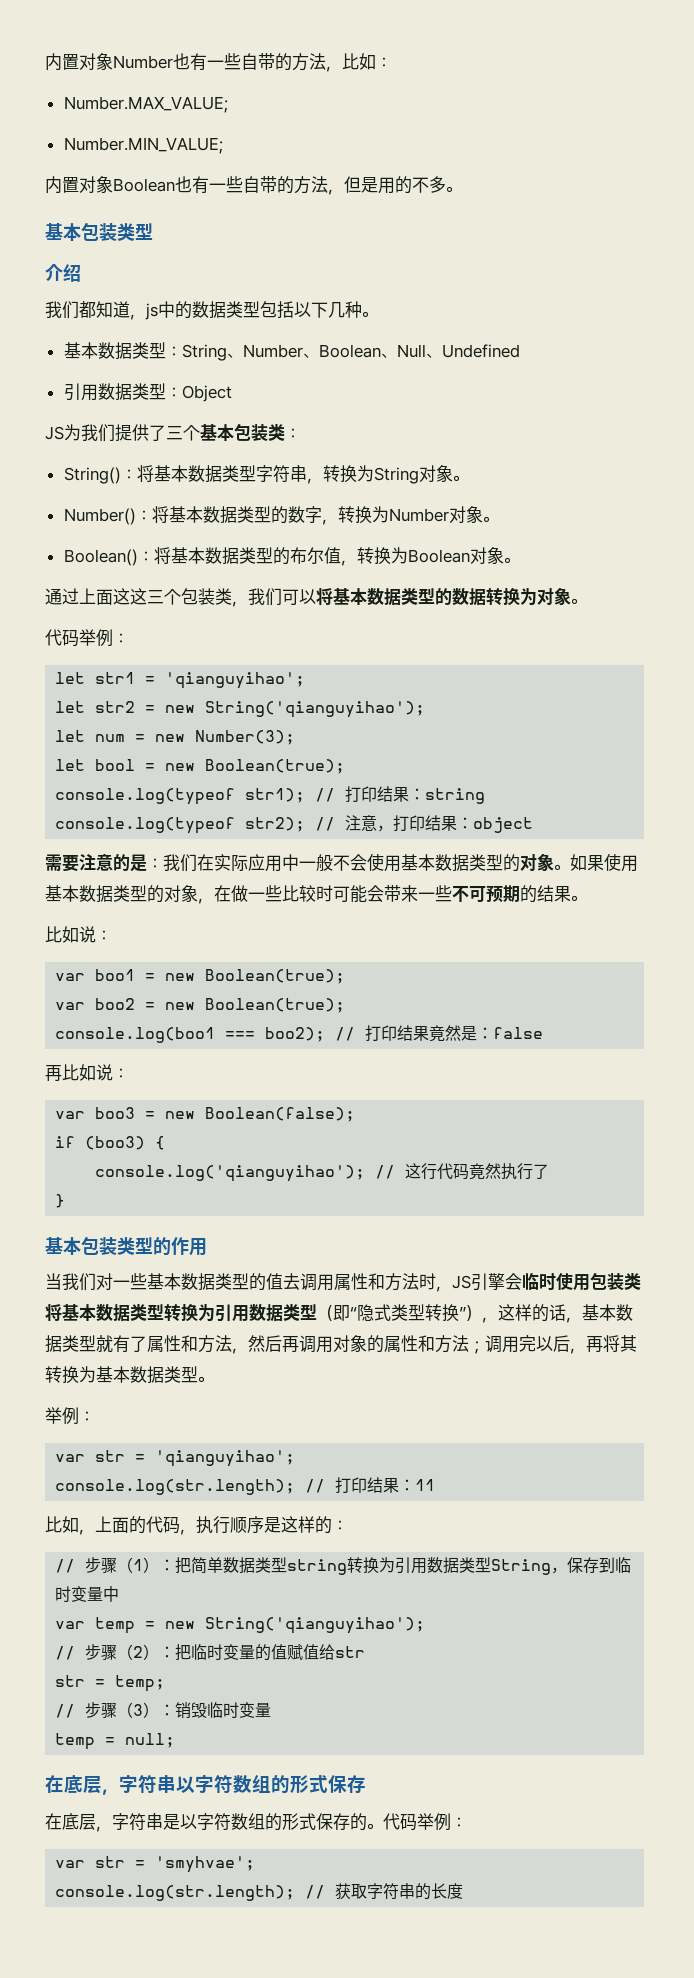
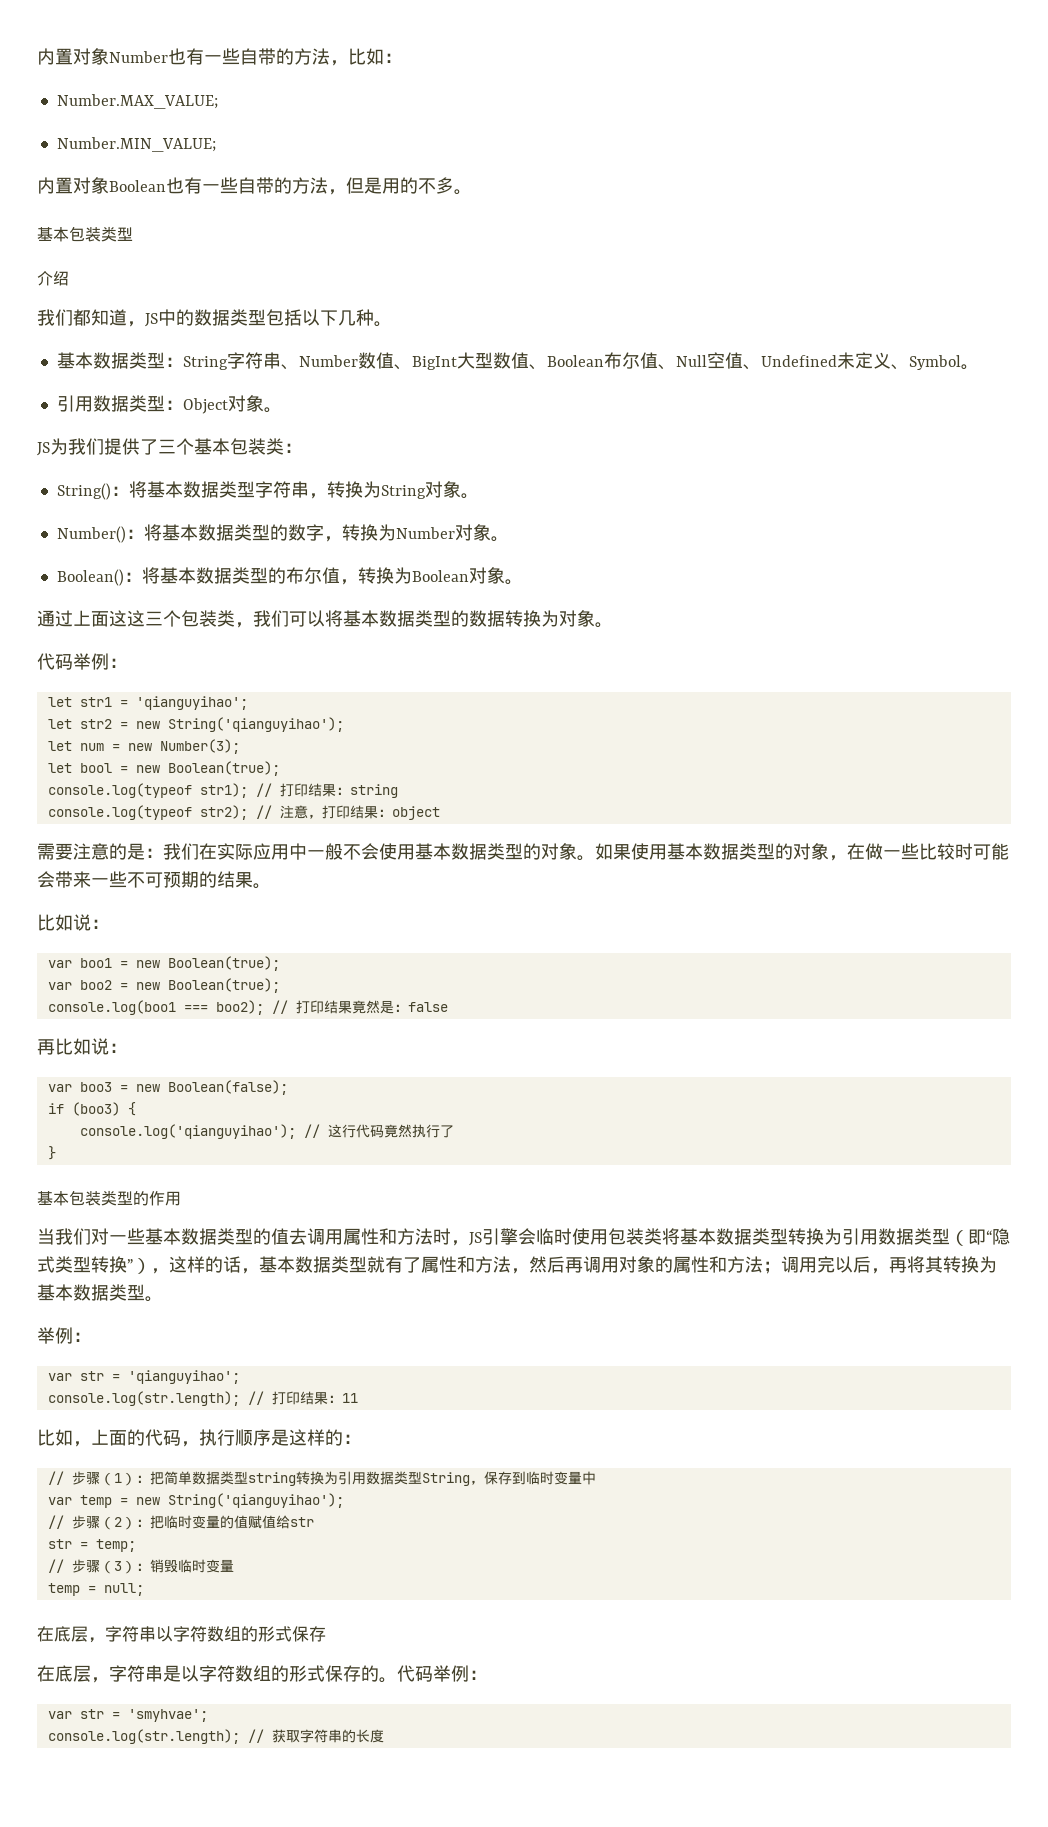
[145,303,158,320] js -> [145,313,158,327] JS
[226,344,520,358] 、Number、Boolean、Null、Undefined -> [226,352,979,370] 字符串、Number数值、BigInt大型数值、Boolean布尔值、Null空值、Undefined未定义、Symbol。
(232, 393) none -> [227,395,282,413] 对象。

